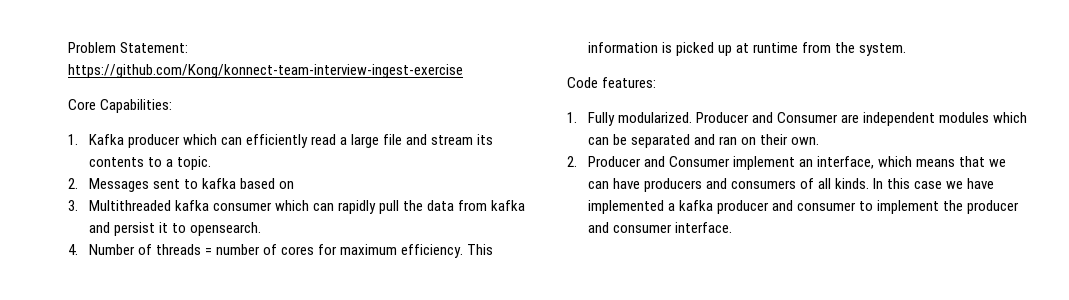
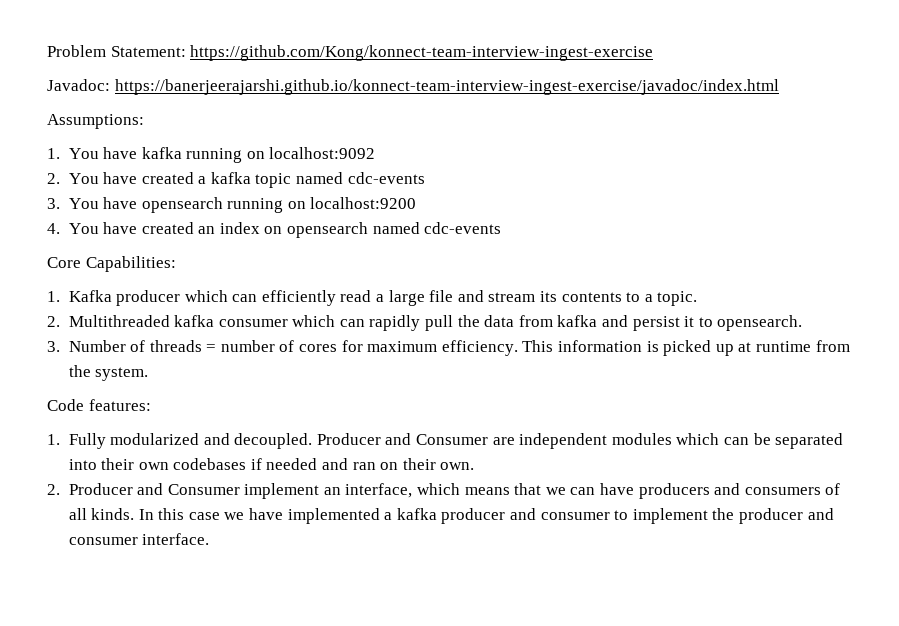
(463, 71) none -> [47,79,779,95] [47,114,144,129] [47,147,376,163] [47,172,425,188] [47,197,417,213] [47,222,502,238] // Javadoc: https://banerjeerajarshi.github.io/konnect-team-interview-ingest-exercise/javadoc/index.html // Assumptions: // 1. You have kafka running on localhost:9092 // 2. You have created a kafka topic named cdc-events // 3. You have opensearch running on localhost:9200 // 4. You have created an index on opensearch named cdc-events
[88,178,294,192] [68,200,78,211] Messages sent to kafka based on // 3. -> (60, 321) none
[68,244,78,255] 4. -> [47,341,60,352] 3.
[617,112,692,123] modularized. -> [110,433,313,449] modularized and decoupled.
(690, 141) none -> [68,458,318,470] into their own codebases if needed

